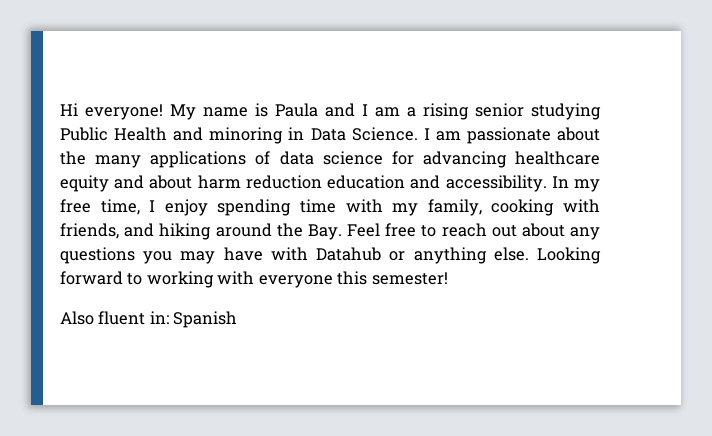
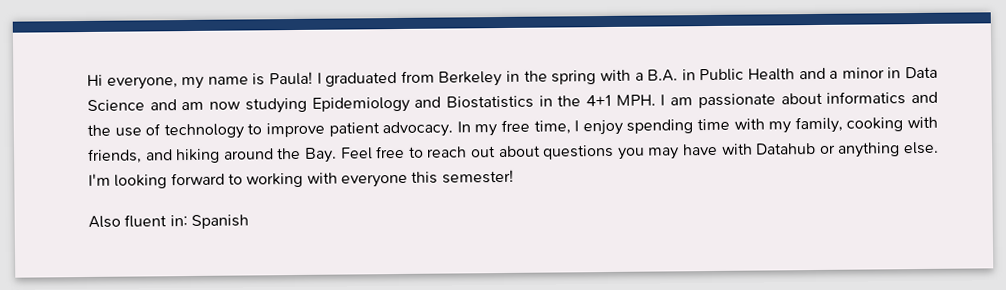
[85,103,601,120] [60,127,601,144] [60,151,600,168] [60,175,547,192] everyone! My name is Paula and I am a rising senior studying Public Health and minoring in Data Science. I am passionate about the many applications of data science for advancing healthcare equity and about harm reduction education and accessibility. -> [106,66,938,90] [87,91,939,114] [87,121,454,140] everyone, my name is Paula! I graduated from Berkeley in the spring with a B.A. in Public Health and a minor in Data Science and am now studying Epidemiology and Biostatistics in the 4+1 MPH. I am passionate about informatics and the use of technology to improve patient advocacy.
[570,227,600,240] any -> (541, 151) none
[537,247,601,264] Looking -> [88,173,168,189] I'm looking

